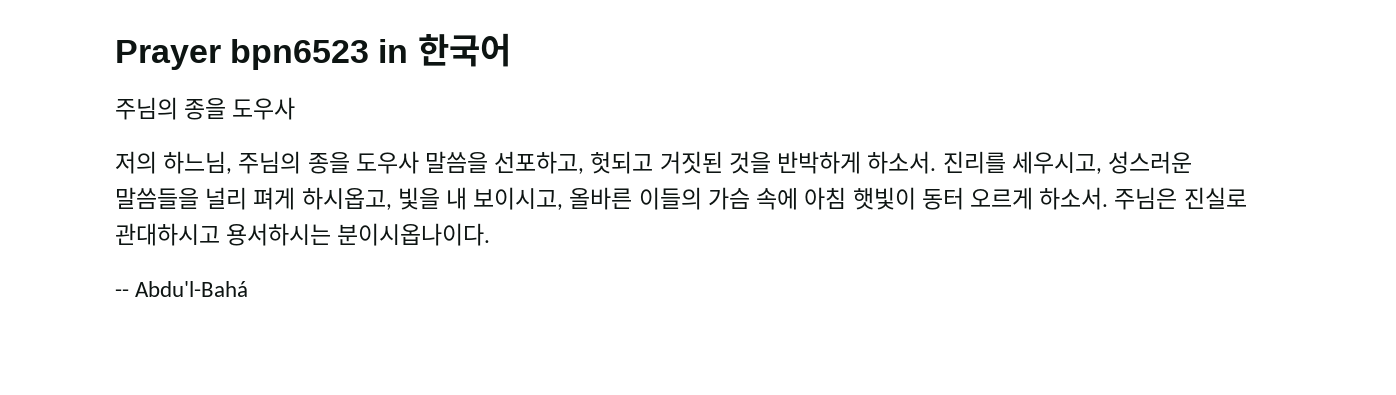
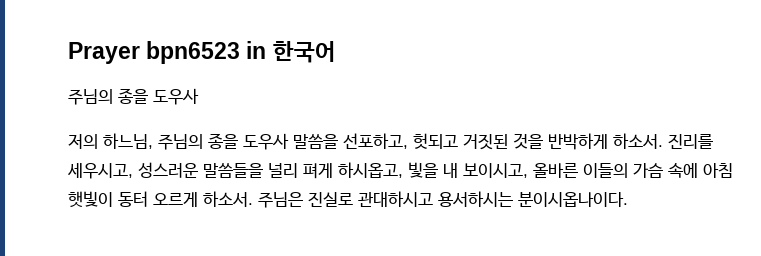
[115,281,249,297] // -- Abdu'l-Bahá -> (628, 199) none

